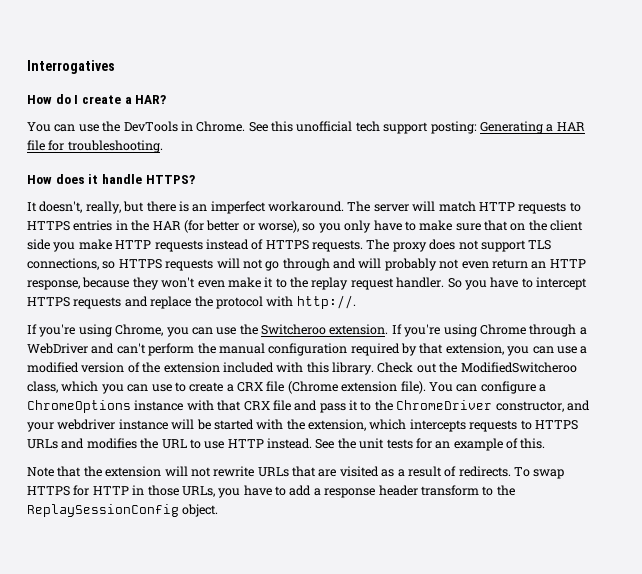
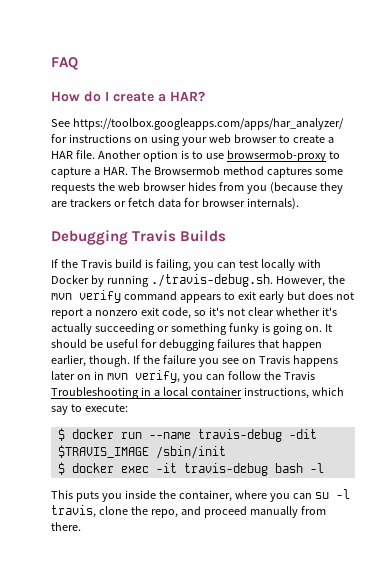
[27,60,115,74] Interrogatives -> [51,57,78,70] FAQ
[27,121,585,134] [27,140,163,153] [27,174,195,184] [27,201,581,214] [27,220,584,233] [27,239,552,252] [27,258,586,271] [27,277,587,290] [27,295,356,309] [27,324,587,337] [27,343,588,356] [27,362,577,375] [27,381,546,394] [27,400,590,413] [27,419,578,432] [27,438,546,451] [27,466,565,479] [27,485,515,498] [27,504,219,517] You can use the DevTools in Chrome. See this unofficial tech support posting: Generating a HAR file for troubleshooting. // How does it handle HTTPS? // It doesn't, really, but there is an imperfect workaround. The server will match HTTP requests to HTTPS entries in the HAR (for better or worse), so you only have to make sure that on the client side you make HTTP requests instead of HTTPS requests. The proxy does not support TLS connections, so HTTPS requests will not go through and will probably not even return an HTTP response, because they won't even make it to the replay request handler. So you have to intercept HTTPS requests and replace the protocol with http://. // If you're using Chrome, you can use the Switcheroo extension. If you're using Chrome through a WebDriver and can't perform the manual configuration required by that extension, you can use a modified version of the extension included with this library. Check out the ModifiedSwitcheroo class, which you can use to create a CRX file (Chrome extension file). You can configure a ChromeOptions instance with that CRX file and pass it to the ChromeDriver constructor, and your webdriver instance will be started with the extension, which intercepts requests to HTTPS URLs and modifies the URL to use HTTP instead. See the unit tests for an example of this. // Note that the extension will not rewrite URLs that are visited as a result of redirects. To swap HTTPS for HTTP in those URLs, you have to add a response header transform to the ReplaySessionConfig object. -> [51,118,344,130] [51,134,334,146] [51,150,340,162] [51,166,343,178] [51,182,343,194] [51,198,299,210] [51,230,227,245] [51,259,321,271] [51,274,345,287] [51,290,354,303] [51,307,337,319] [51,323,332,335] [51,339,322,351] [51,355,338,367] [51,370,315,383] [51,387,344,399] [51,404,128,415] [57,428,317,442] [57,445,226,459] [57,462,324,476] [51,489,350,502] [51,505,326,518] [51,522,81,531] See https://toolbox.googleapps.com/apps/har_analyzer/ for instructions on using your web browser to create a HAR file. Another option is to use browsermob-proxy to capture a HAR. The Browsermob method captures some requests the web browser hides from you (because they are trackers or fetch data for browser internals). // Debugging Travis Builds // If the Travis build is failing, you can test locally with Docker by running ./travis-debug.sh. However, the mvn verify command appears to exit early but does not report a nonzero exit code, so it's not clear whether it's actually succeeding or something funky is going on. It should be useful for debugging failures that happen earlier, though. If the failure you see on Travis happens later on in mvn verify, you can follow the Travis Troubleshooting in a local container instructions, which say to execute: // $ docker run --name travis-debug -dit $TRAVIS_IMAGE /sbin/init // $ docker exec -it travis-debug bash -l // This puts you inside the container, where you can su -l travis, clone the repo, and proceed manually from there.

